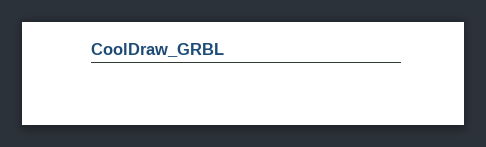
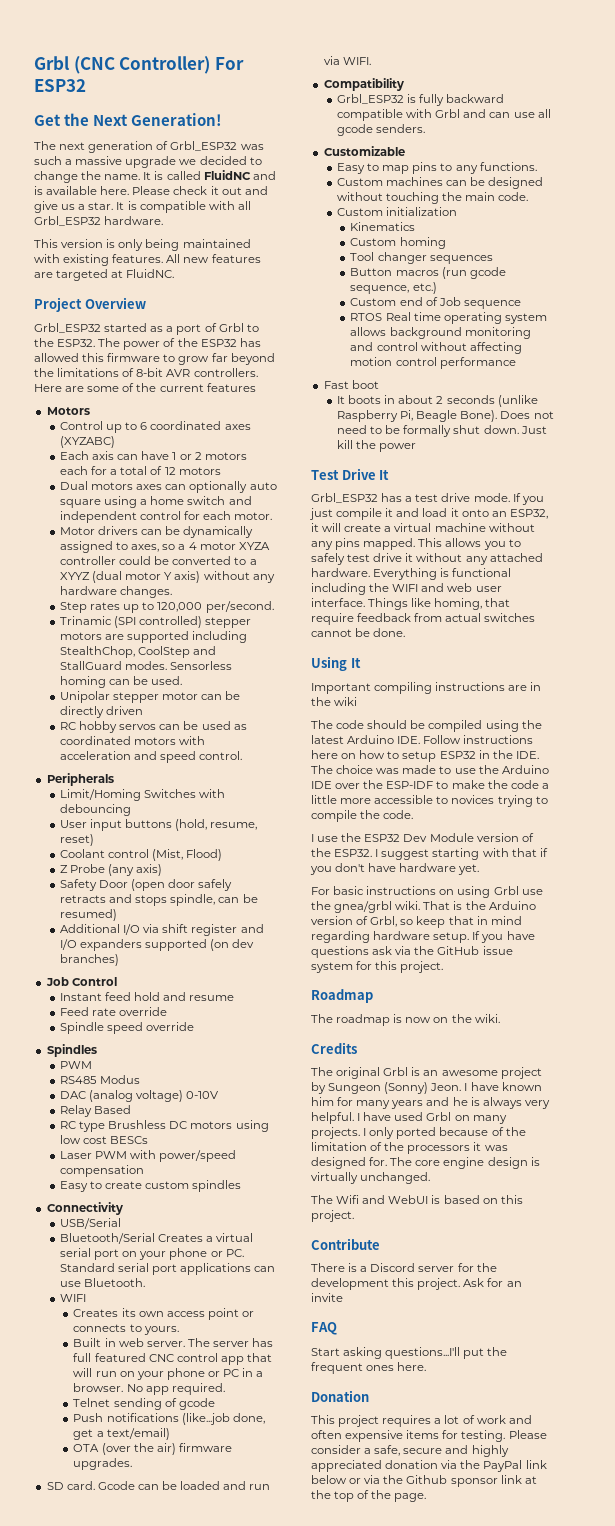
[91,43,224,57] CoolDraw_GRBL -> [34,56,244,74] [34,79,86,92] [34,113,223,126] [34,141,264,153] [34,156,262,168] [34,170,276,183] [34,186,268,195] [34,201,251,213] [34,216,164,226] [34,239,251,251] [34,254,261,266] [34,269,175,281] [34,297,146,312] [34,323,259,335] [34,338,261,350] [34,353,275,365] [34,368,258,377] [34,383,256,392] [46,407,90,415] [60,421,251,433] [60,436,116,448] [60,451,247,460] [60,466,221,475] [60,481,277,493] [60,496,252,508] [60,511,273,523] [60,526,254,538] [60,541,270,553] [60,556,257,565] [60,571,275,583] [60,586,173,598] [60,601,274,613] [60,616,252,628] [60,631,248,643] [60,646,217,658] [60,661,233,670] [60,676,183,688] [60,691,241,703] [60,706,144,718] [60,721,247,733] [60,736,206,745] [60,751,243,763] [46,773,114,786] [60,789,226,801] [60,804,132,816] [60,819,258,831] [60,834,95,846] [60,849,223,861] [60,864,163,876] [60,879,233,891] [60,894,258,906] [60,909,118,921] [60,924,264,936] [60,939,255,951] [60,954,120,966] [45,977,117,986] [60,992,235,1001] [60,1007,168,1016] [60,1022,195,1034] [46,1044,97,1057] [60,1061,93,1069] [60,1075,141,1084] [60,1090,219,1102] [60,1105,132,1117] [60,1120,269,1132] [60,1135,149,1144] [60,1150,237,1162] [60,1165,145,1177] [60,1180,242,1192] [46,1202,123,1215] [60,1218,122,1229] [60,1233,254,1244] [60,1248,244,1260] [60,1263,276,1275] [60,1278,146,1287] [60,1294,87,1302] [73,1308,254,1320] [73,1324,179,1335] [73,1338,274,1347] [73,1353,272,1365] [73,1368,264,1380] [73,1383,225,1395] [73,1398,215,1410] [73,1413,265,1425] [73,1428,170,1440] [73,1443,232,1455] [73,1458,133,1470] [46,1481,271,1490] [323,56,371,65] [323,78,404,91] [337,94,505,106] [337,109,551,121] [337,124,426,136] [323,146,405,156] [337,162,537,174] [337,177,544,189] [337,192,529,204] [337,207,458,216] [350,222,416,231] [350,237,446,249] [350,252,493,264] [350,267,506,279] [350,282,437,294] [350,297,521,309] [350,312,547,324] [350,327,531,339] [350,342,522,354] [350,357,516,369] [323,380,379,389] [337,395,538,407] [337,410,554,422] [337,425,547,437] [337,440,417,452] [311,468,390,480] [311,493,544,505] [309,508,548,520] [311,523,535,532] [311,538,521,550] [311,553,543,565] [311,568,512,580] [311,583,502,595] [311,598,511,610] [311,613,536,625] [311,628,406,637] [311,656,361,671] [311,682,542,694] [311,697,358,706] [311,720,542,732] [311,735,534,744] [311,750,539,762] [311,765,549,774] [311,780,549,789] [311,795,548,807] [311,810,414,822] [311,833,534,842] [311,848,548,860] [310,863,480,875] [311,886,543,898] [311,901,536,913] [311,916,522,928] [311,931,535,943] [311,946,513,958] [311,961,444,973] [311,989,373,1003] [311,1014,500,1026] [311,1042,357,1054] [311,1067,542,1079] [311,1082,542,1094] [311,1097,550,1109] [311,1112,507,1124] [311,1127,526,1139] [311,1142,508,1154] [311,1157,540,1169] [311,1172,431,1184] [311,1195,523,1204] [311,1210,354,1222] [311,1238,380,1250] [311,1263,497,1272] [311,1278,522,1290] [311,1293,343,1302] [311,1322,337,1335] [311,1347,508,1359] [311,1362,427,1374] [311,1390,369,1402] [311,1415,532,1427] [311,1430,547,1442] [311,1445,509,1457] [311,1460,547,1472] [311,1475,537,1487] [311,1490,427,1502] Grbl (CNC Controller) For ESP32 // Get the Next Generation! // The next generation of Grbl_ESP32 was such a massive upgrade we decided to change the name. It is called FluidNC and is available here. Please check it out and give us a star. It is compatible with all Grbl_ESP32 hardware. // This version is only being maintained with existing features. All new features are targeted at FluidNC. // Project Overview // Grbl_ESP32 started as a port of Grbl to the ESP32. The power of the ESP32 has allowed this firmware to grow far beyond the limitations of 8-bit AVR controllers. Here are some of the current features // Motors // Control up to 6 coordinated axes (XYZABC) // Each axis can have 1 or 2 motors each for a total of 12 motors // Dual motors axes can optionally auto square using a home switch and independent control for each motor. // Motor drivers can be dynamically assigned to axes, so a 4 motor XYZA controller could be converted to a XYYZ (dual motor Y axis) without any hardware changes. // Step rates up to 120,000 per/second. // Trinamic (SPI controlled) stepper motors are supported including StealthChop, CoolStep and StallGuard modes. Sensorless homing can be used. // Unipolar stepper motor can be directly driven // RC hobby servos can be used as coordinated motors with acceleration and speed control. // Peripherals // Limit/Homing Switches with debouncing // User input buttons (hold, resume, reset) // Coolant control (Mist, Flood) // Z Probe (any axis) // Safety Door (open door safely retracts and stops spindle, can be resumed) // Additional I/O via shift register and I/O expanders supported (on dev branches) // Job Control // Instant feed hold and resume // Feed rate override // Spindle speed override // Spindles // PWM // RS485 Modus // DAC (analog voltage) 0-10V // Relay Based // RC type Brushless DC motors using low cost BESCs // Laser PWM with power/speed compensation // Easy to create custom spindles // Connectivity // USB/Serial // Bluetooth/Serial Creates a virtual serial port on your phone or PC. Standard serial port applications can use Bluetooth. // WIFI // Creates its own access point or connects to yours. // Built in web server. The server has full featured CNC control app that will run on your phone or PC in a browser. No app required. // Telnet sending of gcode // Push notifications (like...job done, get a text/email) // OTA (over the air) firmware upgrades. // SD card. Gcode can be loaded and run via WIFI. // Compatibility // Grbl_ESP32 is fully backward compatible with Grbl and can use all gcode senders. // Customizable // Easy to map pins to any functions. // Custom machines can be designed without touching the main code. // Custom initialization // Kinematics // Custom homing // Tool changer sequences // Button macros (run gcode sequence, etc.) // Custom end of Job sequence // RTOS Real time operating system allows background monitoring and control without affecting motion control performance // Fast boot // It boots in about 2 seconds (unlike Raspberry Pi, Beagle Bone). Does not need to be formally shut down. Just kill the power // Test Drive It // Grbl_ESP32 has a test drive mode. If you just compile it and load it onto an ESP32, it will create a virtual machine without any pins mapped. This allows you to safely test drive it without any attached hardware. Everything is functional including the WIFI and web user interface. Things like homing, that require feedback from actual switches cannot be done. // Using It // Important compiling instructions are in the wiki // The code should be compiled using the latest Arduino IDE. Follow instructions here on how to setup ESP32 in the IDE. The choice was made to use the Arduino IDE over the ESP-IDF to make the code a little more accessible to novices trying to compile the code. // I use the ESP32 Dev Module version of the ESP32. I suggest starting with that if you don't have hardware yet. // For basic instructions on using Grbl use the gnea/grbl wiki. That is the Arduino version of Grbl, so keep that in mind regarding hardware setup. If you have questions ask via the GitHub issue system for this project. // Roadmap // The roadmap is now on the wiki. // Credits // The original Grbl is an awesome project by Sungeon (Sonny) Jeon. I have known him for many years and he is always very helpful. I have used Grbl on many projects. I only ported because of the limitation of the processors it was designed for. The core engine design is virtually unchanged. // The Wifi and WebUI is based on this project. // Contribute // There is a Discord server for the development this project. Ask for an invite // FAQ // Start asking questions...I'll put the frequent ones here. // Donation // This project requires a lot of work and often expensive items for testing. Please consider a safe, secure and highly appreciated donation via the PayPal link below or via the Github sponsor link at the top of the page.

